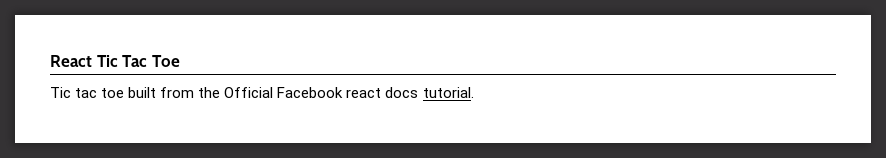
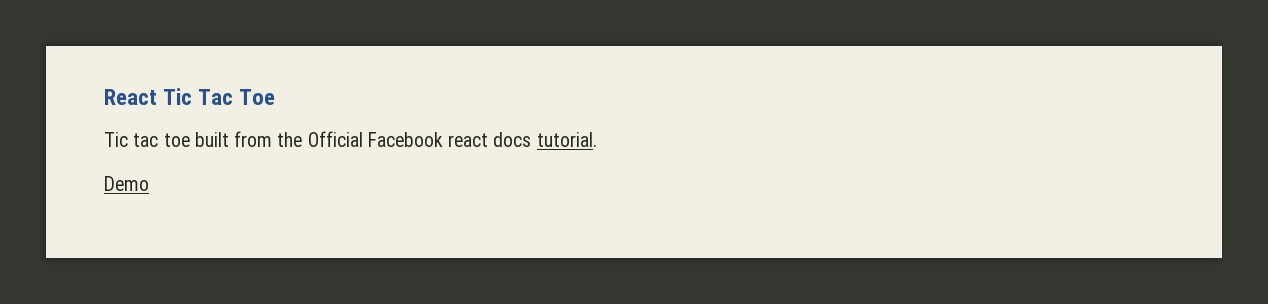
(474, 92) none -> [104,176,149,191] // Demo

